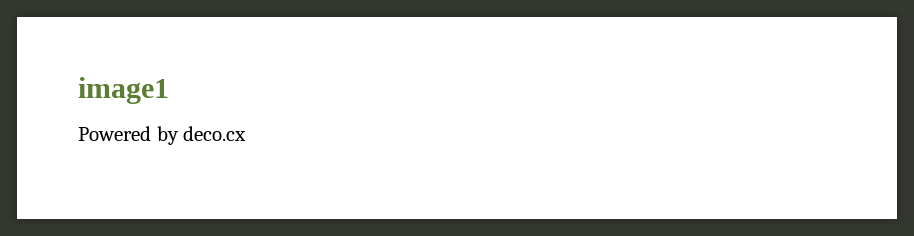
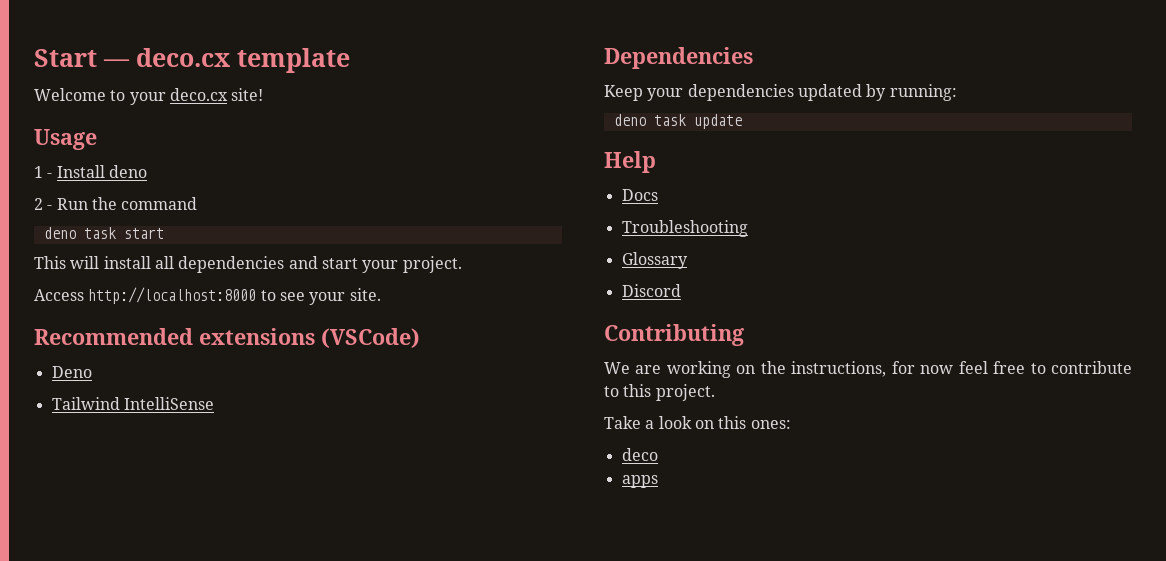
[78,77,169,104] [78,126,247,145] image1 // Powered by deco.cx -> [34,48,350,73] [34,88,264,105] [34,129,97,150] [34,165,147,178] [34,197,198,210] [43,227,164,239] [34,256,462,273] [34,287,381,305] [34,328,420,348] [51,366,92,378] [51,397,214,410] [604,47,753,69] [604,84,957,101] [613,114,742,129] [604,151,656,173] [621,189,658,201] [621,220,748,237] [621,252,688,269] [621,284,681,297] [604,324,744,346] [604,361,1132,378] [604,384,715,401] [604,416,791,429] [621,448,658,461] [621,475,658,488] Start — deco.cx template // Welcome to your deco.cx site! // Usage // 1 - Install deno // 2 - Run the command // deno task start // This will install all dependencies and start your project. // Access http://localhost:8000 to see your site. // Recommended extensions (VSCode) // Deno // Tailwind IntelliSense // Dependencies // Keep your dependencies updated by running: // deno task update // Help // Docs // Troubleshooting // Glossary // Discord // Contributing // We are working on the instructions, for now feel free to contribute to this project. // Take a look on this ones: // deco // apps

